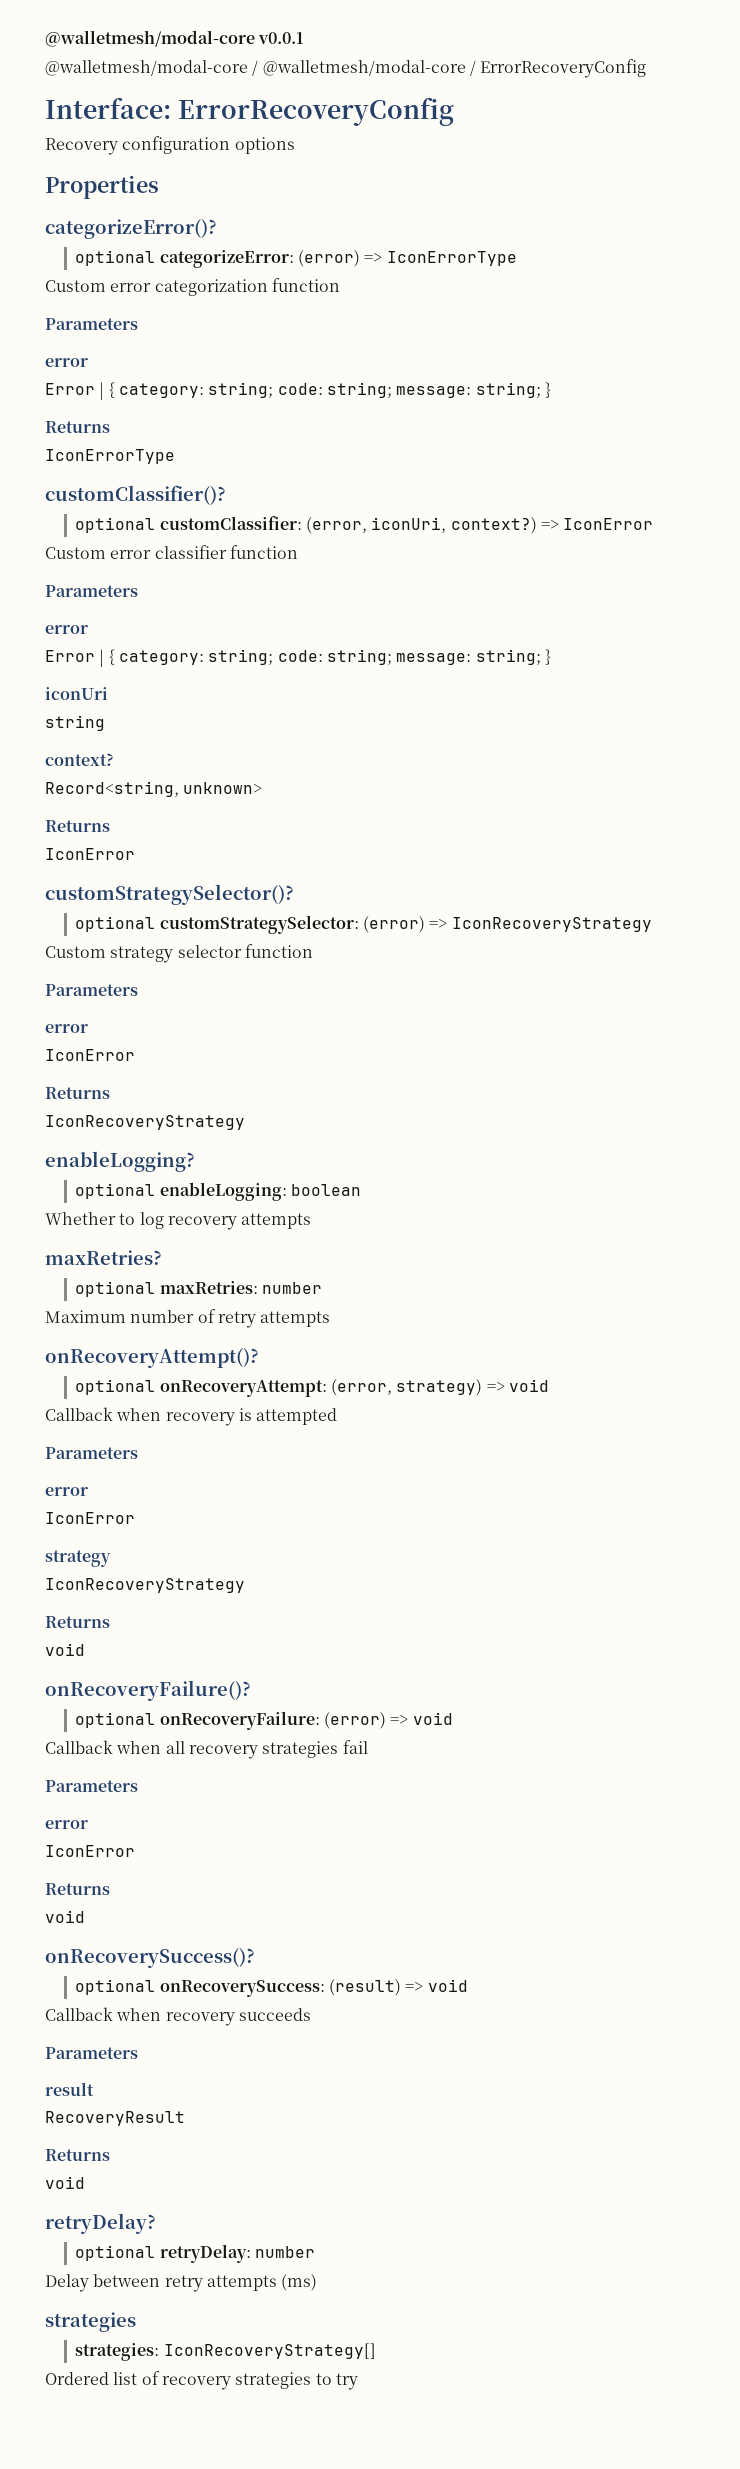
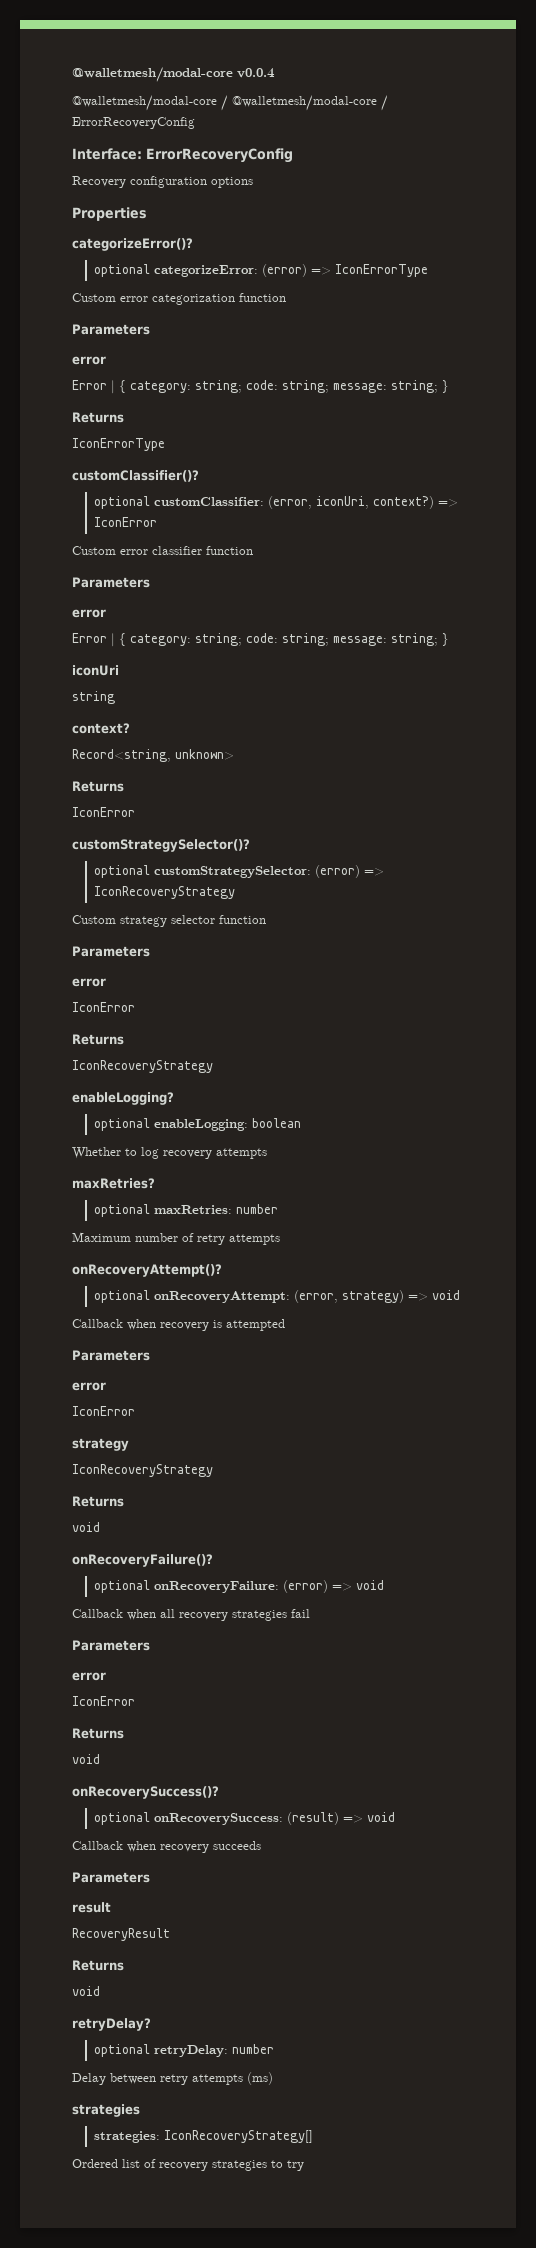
[45,30,304,47] @walletmesh/modal-core v0.0.1 -> [72,67,275,82] @walletmesh/modal-core v0.0.4

